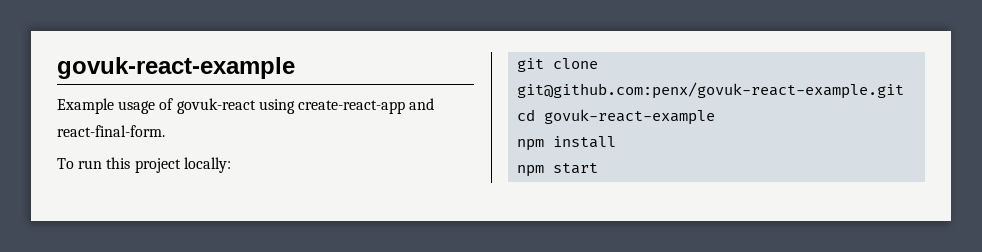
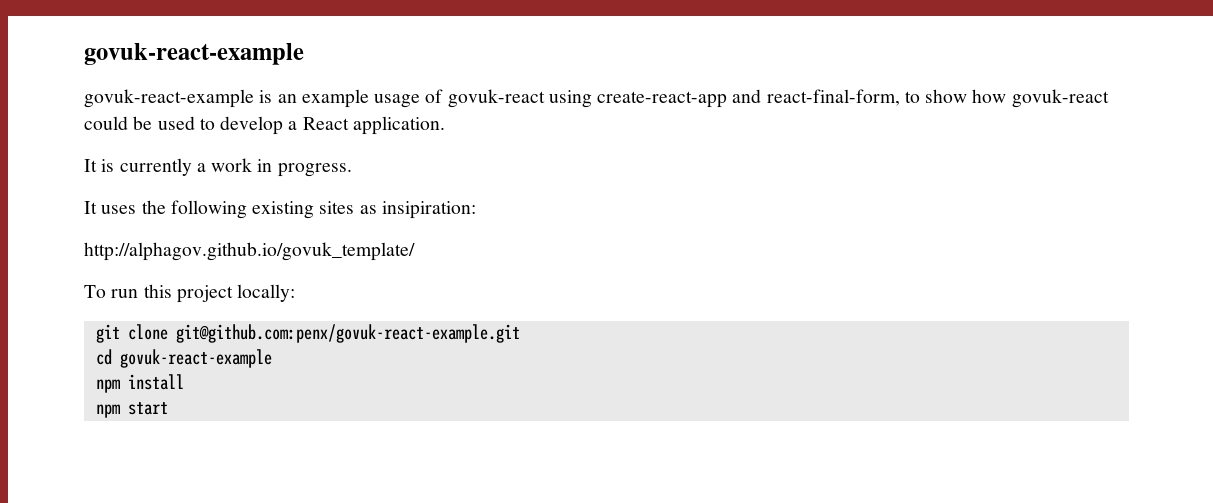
[57,57,295,79] [57,98,114,114] govuk-react-example // Example -> [84,43,304,65] [84,89,369,108] govuk-react-example // govuk-react-example is an example
[57,125,165,137] react-final-form. -> [766,89,1109,108] [84,116,445,135] [84,158,352,177] [84,200,476,219] [84,242,415,261] react-final-form, to show how govuk-react could be used to develop a React application. // It is currently a work in progress. // It uses the following existing sites as insipiration: // http://alphagov.github.io/govuk_template/

